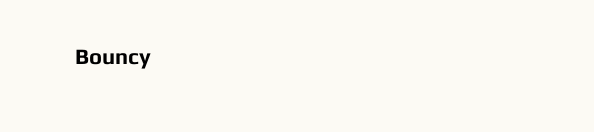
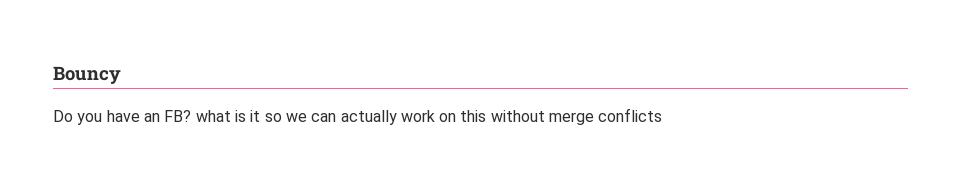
(151, 59) none -> [53,108,663,125] // Do you have an FB? what is it so we can actually work on this without merge conflicts

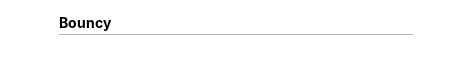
[53,108,663,125] // Do you have an FB? what is it so we can actually work on this without merge conflicts -> (112, 24) none

